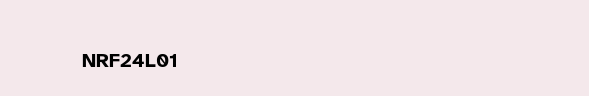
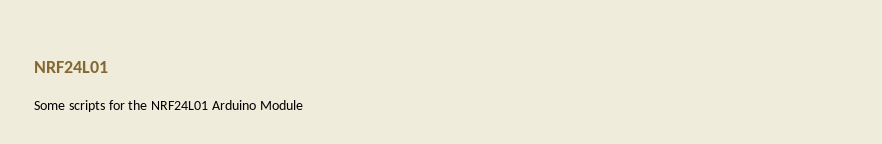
[82,54,178,67] NRF24L01 -> [34,61,108,73] [34,100,303,112] NRF24L01 // Some scripts for the NRF24L01 Arduino Module

